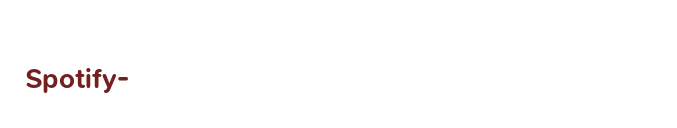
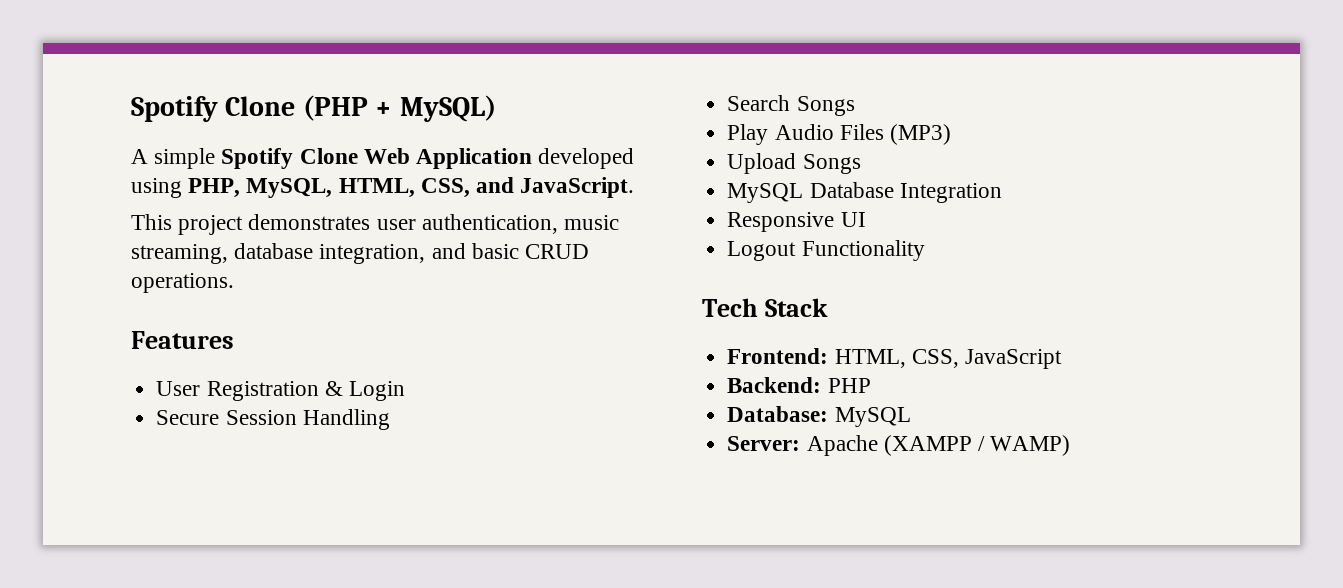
[25,68,129,93] Spotify- -> [131,95,496,122] [131,148,635,169] [131,177,635,198] [131,214,620,235] [131,243,590,264] [131,273,234,293] [131,331,234,349] [156,381,405,401] [156,409,390,430] [727,95,855,116] [727,124,951,145] [727,153,861,174] [727,182,1002,203] [727,212,866,232] [727,240,925,261] [702,298,828,317] [727,348,1062,369] [727,377,871,393] [727,406,911,427] [727,435,1071,456] Spotify Clone (PHP + MySQL) // A simple Spotify Clone Web Application developed using PHP, MySQL, HTML, CSS, and JavaScript. // This project demonstrates user authentication, music streaming, database integration, and basic CRUD operations. // Features // User Registration & Login // Secure Session Handling // Search Songs // Play Audio Files (MP3) // Upload Songs // MySQL Database Integration // Responsive UI // Logout Functionality // Tech Stack // Frontend: HTML, CSS, JavaScript // Backend: PHP // Database: MySQL // Server: Apache (XAMPP / WAMP)

